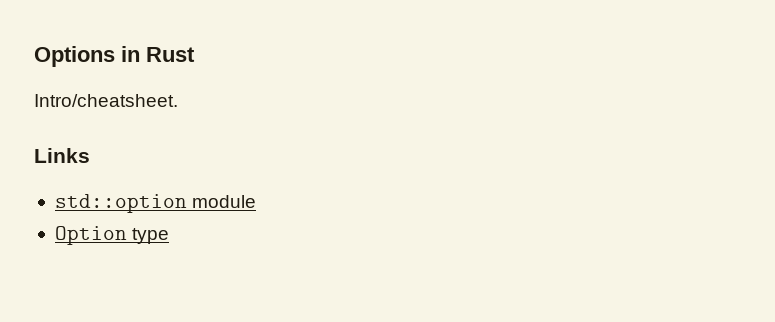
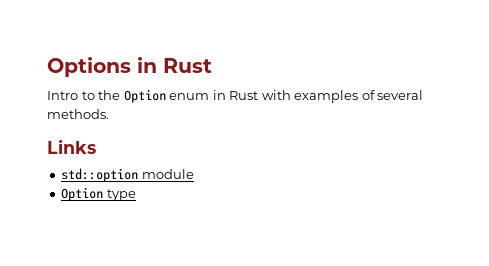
[34,94,178,107] Intro/cheatsheet. -> [47,89,424,103] [47,109,109,119] Intro to the Option enum in Rust with examples of several methods.

